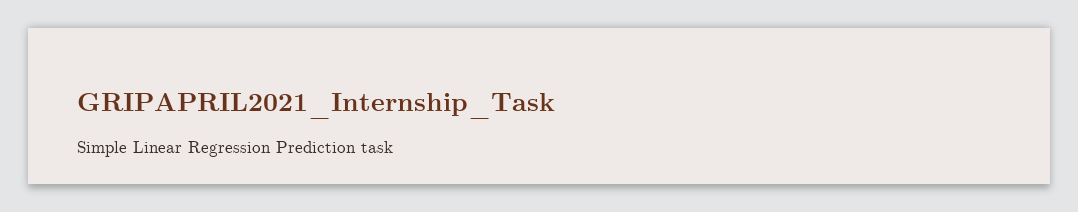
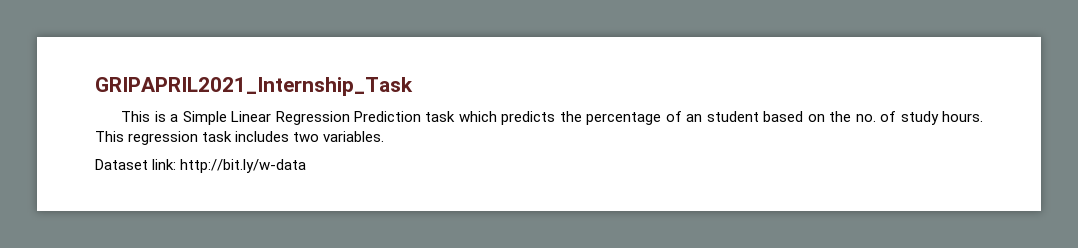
(555, 106) none -> [121,111,179,122] This is a
(393, 147) none -> [458,111,983,125] [95,131,385,145] [95,159,307,173] which predicts the percentage of an student based on the no. of study hours. This regression task includes two variables. // Dataset link: http://bit.ly/w-data

